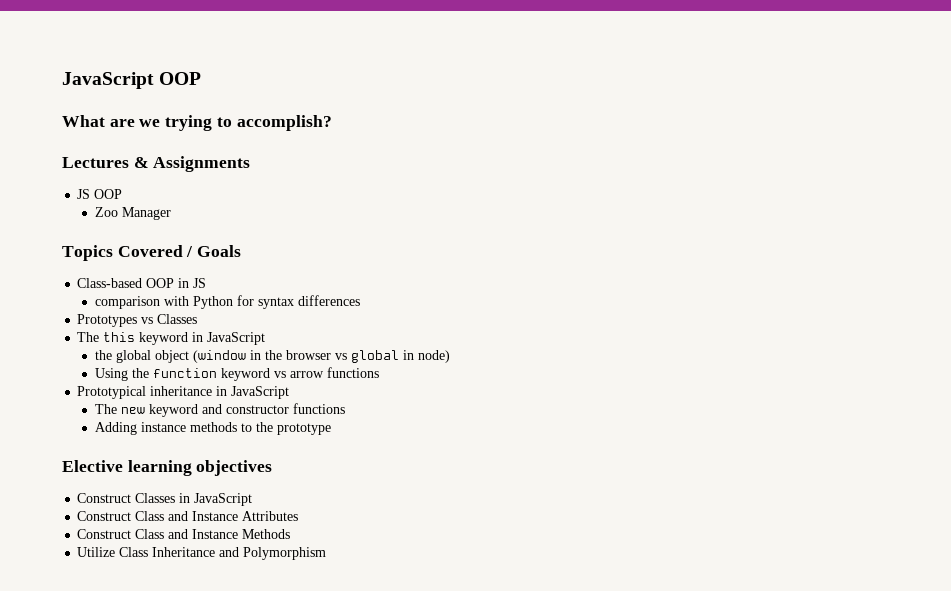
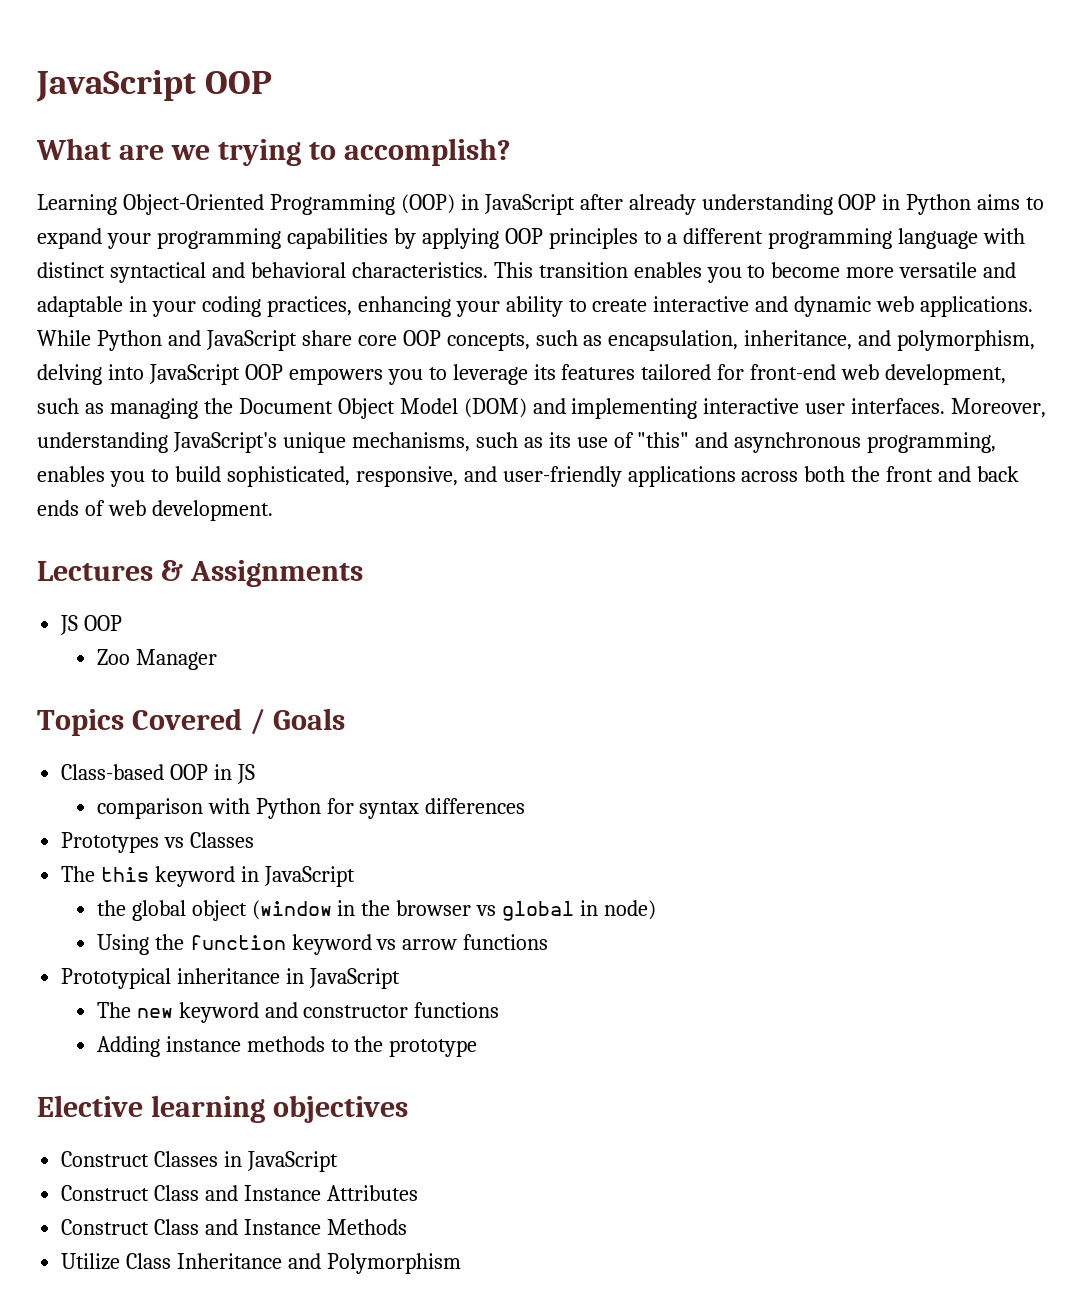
(332, 123) none -> [37,194,1045,215] [37,228,1026,249] [37,262,1017,283] [37,296,1034,317] [37,330,1036,351] [37,364,1007,385] [37,398,1047,419] [37,432,997,453] [37,466,1020,487] [37,500,273,521] // Learning Object-Oriented Programming (OOP) in JavaScript after already understanding OOP in Python aims to expand your programming capabilities by applying OOP principles to a different programming language with distinct syntactical and behavioral characteristics. This transition enables you to become more versatile and adaptable in your coding practices, enhancing your ability to create interactive and dynamic web applications. While Python and JavaScript share core OOP concepts, such as encapsulation, inheritance, and polymorphism, delving into JavaScript OOP empowers you to leverage its features tailored for front-end web development, such as managing the Document Object Model (DOM) and implementing interactive user interfaces. Moreover, understanding JavaScript's unique mechanisms, such as its use of "this" and asynchronous programming, enables you to build sophisticated, responsive, and user-friendly applications across both the front and back ends of web development.

